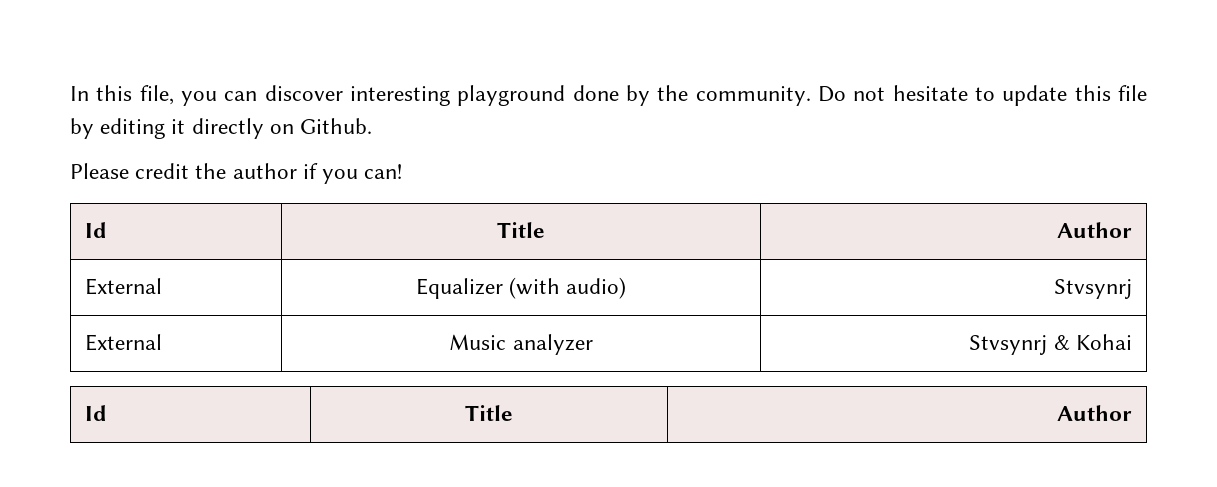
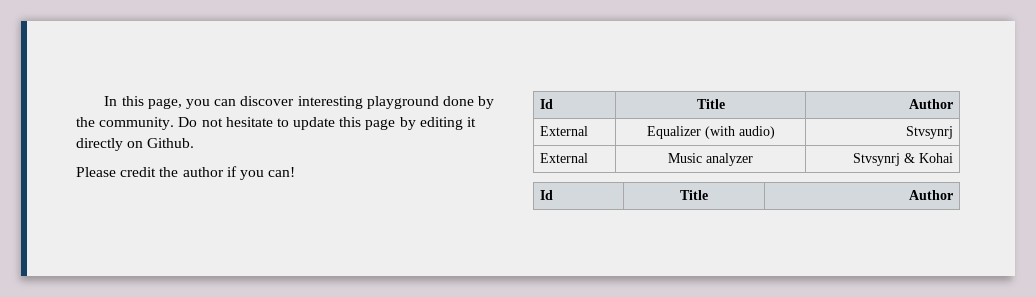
[139,85,174,105] file, -> [147,98,182,109] page,
[1118,85,1148,101] file -> [365,119,396,130] page

